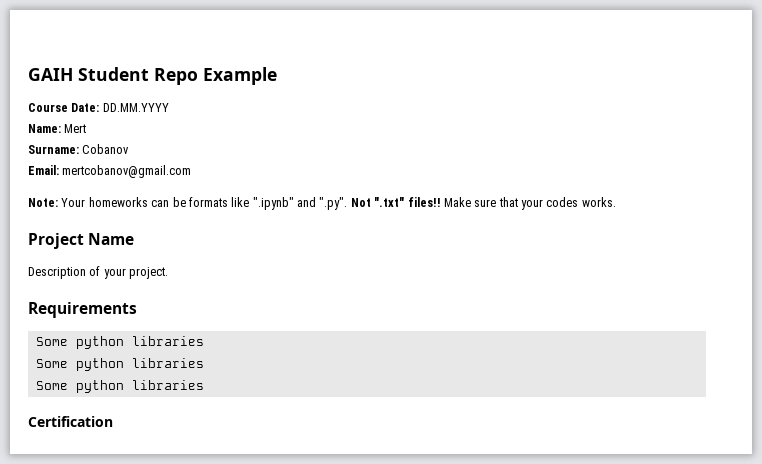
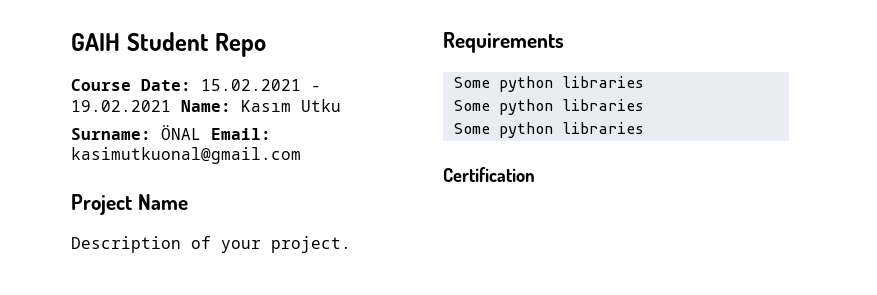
[203,67,277,85] Example -> (267, 45) none
[102,103,169,112] [28,124,87,133] [28,144,130,154] [28,165,192,178] [28,197,616,210] DD.MM.YYYY // Name: Mert // Surname: Cobanov // Email: mertcobanov@gmail.com // Note: Your homeworks can be formats like ".ipynb" and ".py". Not ".txt" files!! Make sure that your codes works. -> [201,79,321,91] [71,99,341,112] [71,125,271,140] [71,147,301,164] 15.02.2021 - 19.02.2021 Name: Kasım Utku // Surname: ÖNAL Email: kasimutkuonal@gmail.com

